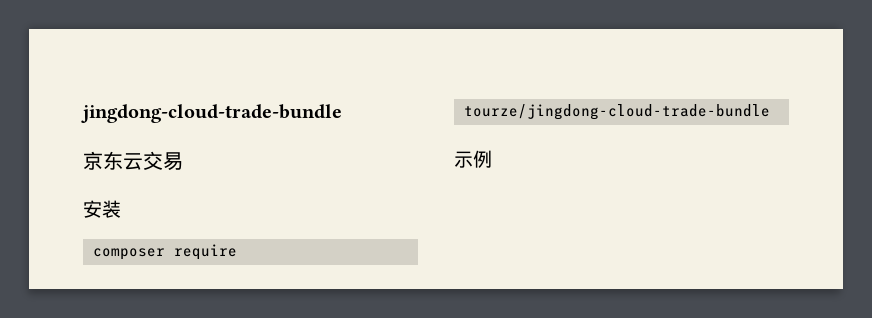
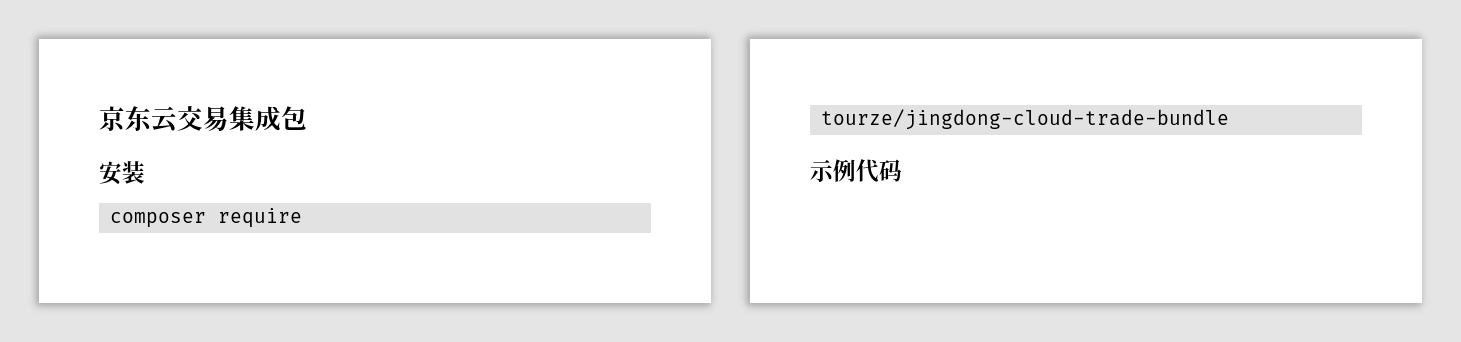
[81,104,342,123] jingdong-cloud-trade-bundle // -> (99, 118) none
(183, 161) none -> [229,106,307,131] 集成包
(492, 159) none -> [856,159,902,183] 代码

